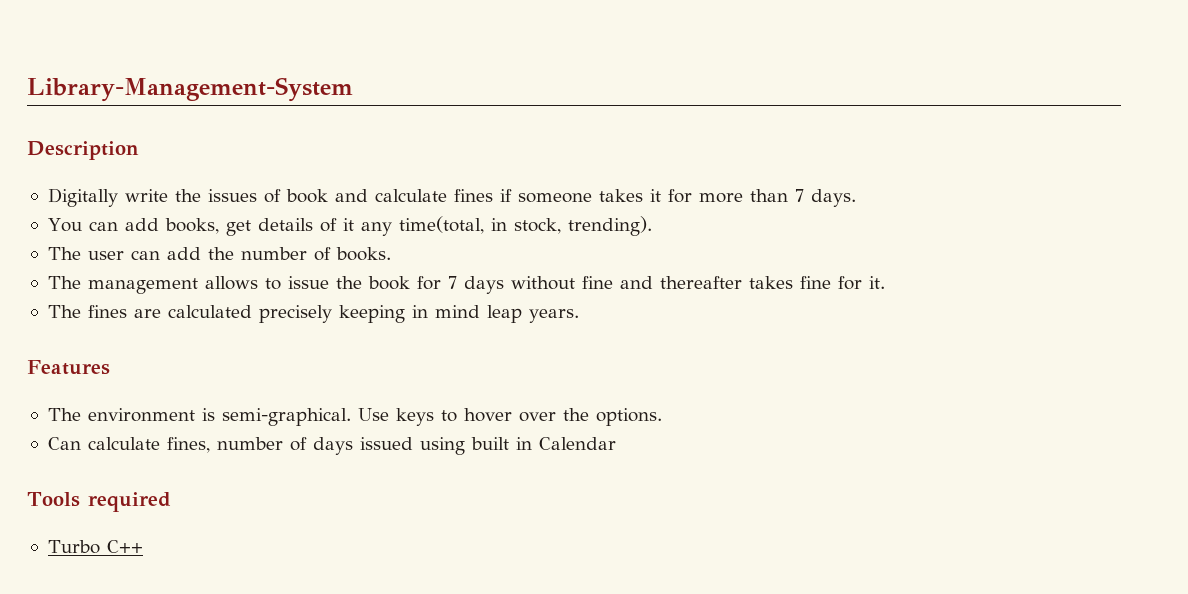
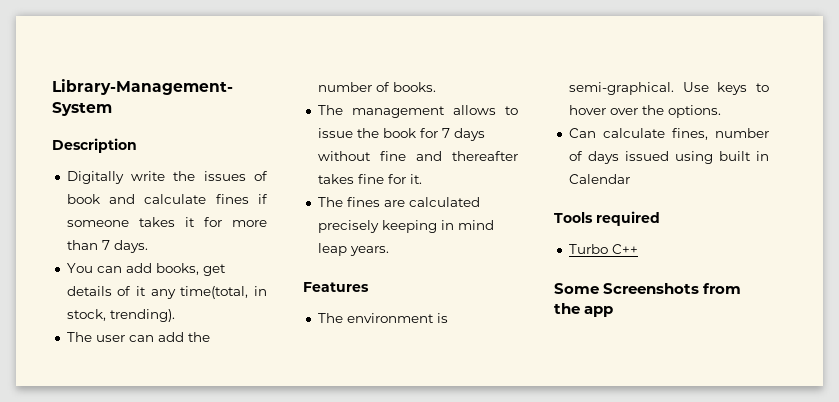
(143, 546) none -> [554,283,742,294] [554,303,614,317] // Some Screenshots from the app

